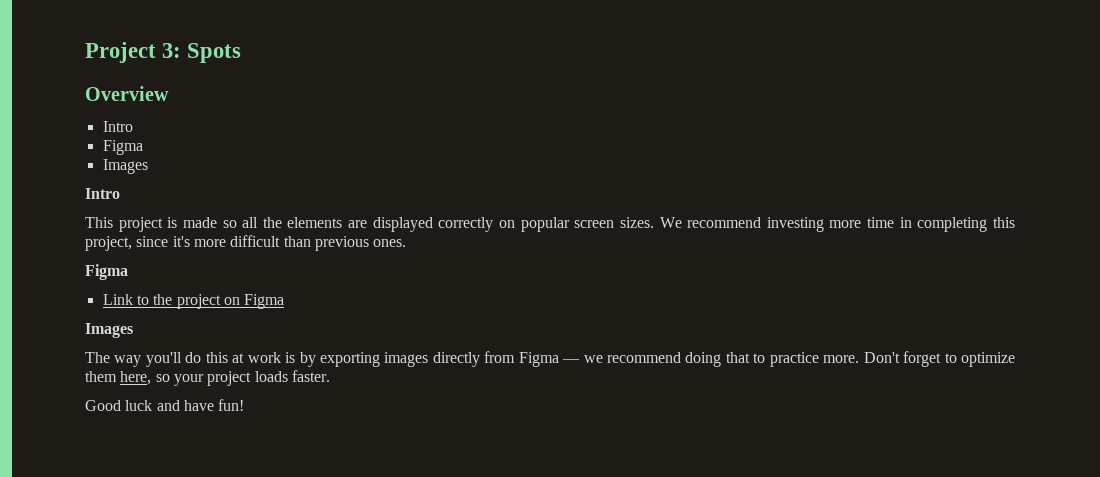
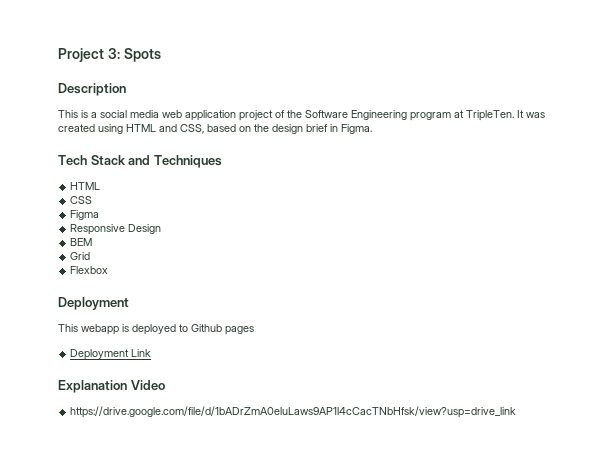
[85,86,169,101] [102,121,133,132] [102,140,143,155] [102,159,148,174] [85,188,120,199] [85,217,1015,232] [85,235,407,251] [85,264,128,280] [102,294,285,309] [85,323,133,338] [85,351,1016,367] [85,370,330,386] [85,399,245,411] Overview // Intro // Figma // Images // Intro // This project is made so all the elements are displayed correctly on popular screen sizes. We recommend investing more time in completing this project, since it's more difficult than previous ones. // Figma // Link to the project on Figma // Images // The way you'll do this at work is by exporting images directly from Figma — we recommend doing that to practice more. Don't forget to optimize them here, so your project loads faster. // Good luck and have fun! -> [58,83,126,96] [58,110,545,121] [58,124,372,134] [58,155,222,168] [70,182,101,190] [70,196,93,204] [70,210,100,220] [70,224,162,235] [70,238,93,246] [70,252,91,260] [70,266,109,274] [58,297,129,310] [58,324,254,335] [70,349,152,360] [58,380,165,393] [70,406,517,418] Description // This is a social media web application project of the Software Engineering program at TripleTen. It was created using HTML and CSS, based on the design brief in Figma. // Tech Stack and Techniques // HTML // CSS // Figma // Responsive Design // BEM // Grid // Flexbox // Deployment // This webapp is deployed to Github pages // Deployment Link // Explanation Video // https://drive.google.com/file/d/1bADrZmA0eluLaws9AP1l4cCacTNbHfsk/view?usp=drive_link

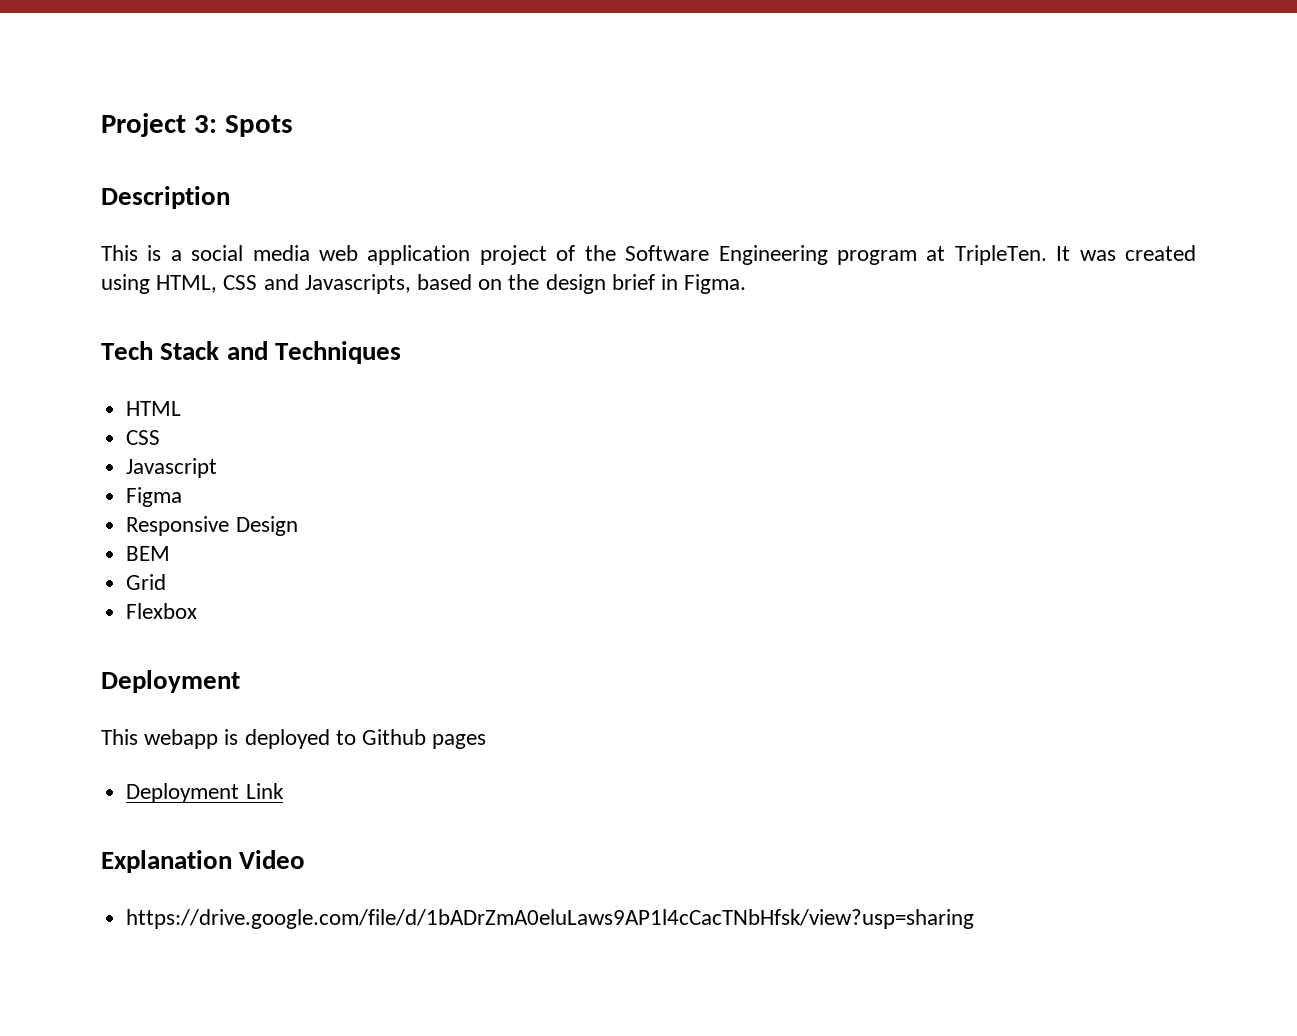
[126,124,204,134] HTML and CSS, -> [156,274,411,294] HTML, CSS and Javascripts,
(93, 200) none -> [126,458,218,478] // Javascript
[70,406,517,418] https://drive.google.com/file/d/1bADrZmA0eluLaws9AP1l4cCacTNbHfsk/view?usp=drive_link -> [126,909,975,929] https://drive.google.com/file/d/1bADrZmA0eluLaws9AP1l4cCacTNbHfsk/view?usp=sharing

